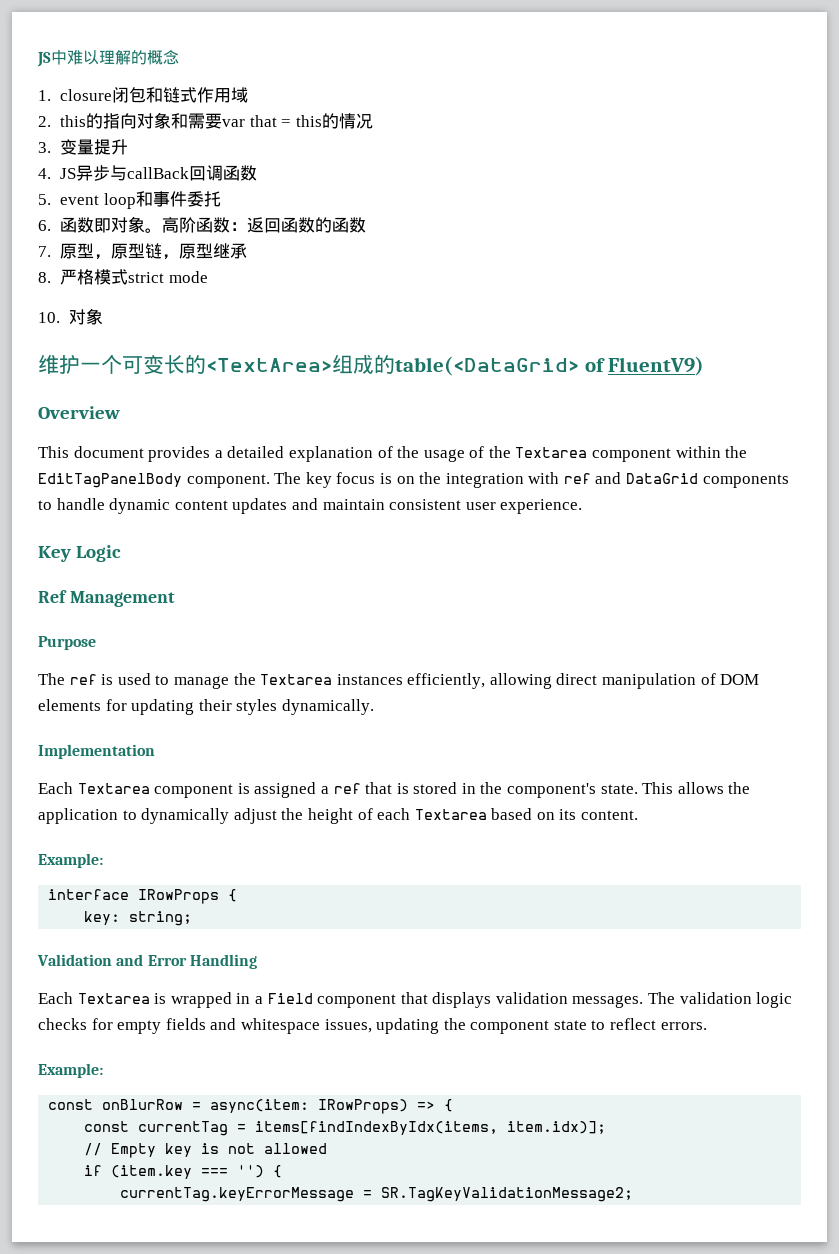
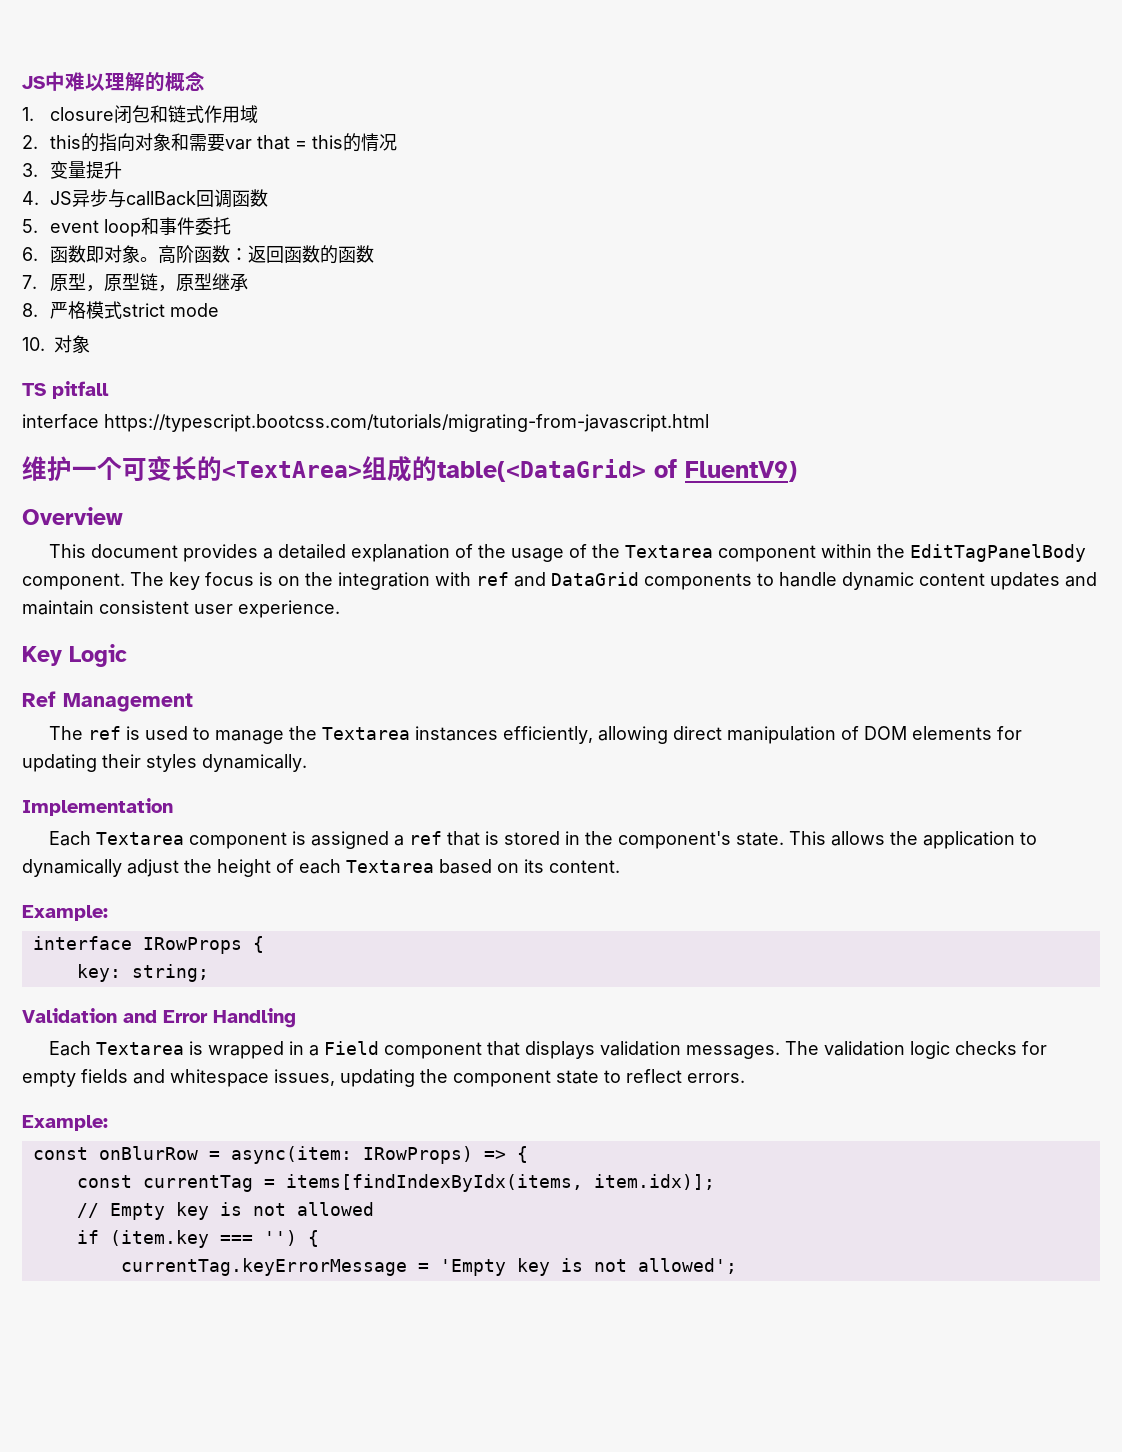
(103, 316) none -> [22,381,109,399] [22,414,709,432] // TS pitfall // interface https://typescript.bootcss.com/tutorials/migrating-from-javascript.html
[38,636,96,650] // Purpose -> (193, 702) none
[381,1187,634,1202] SR.TagKeyValidationMessage2; -> [439,1258,737,1276] 'Empty key is not allowed';

